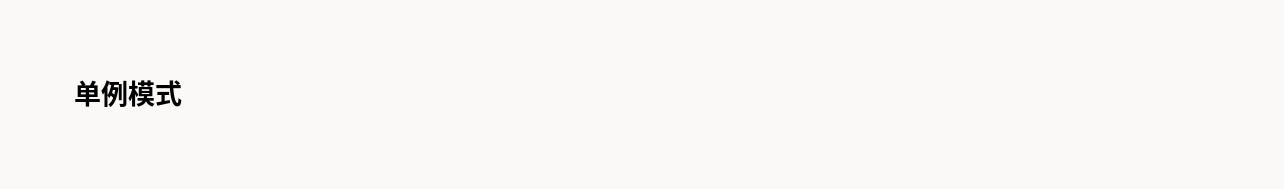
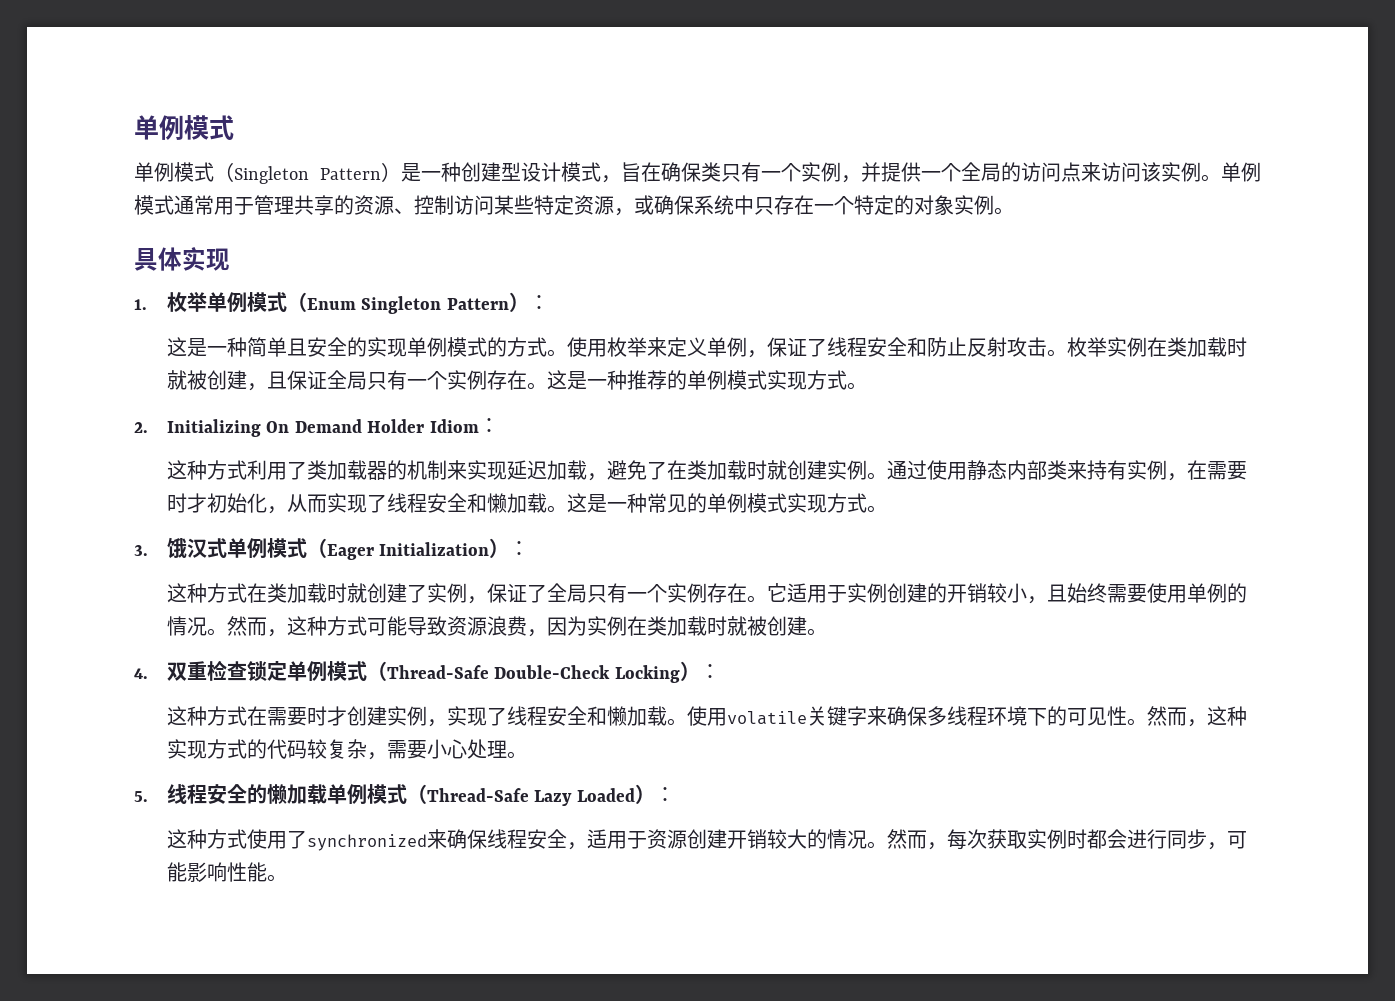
[74,80,182,107] 单例模式 -> [134,115,234,140] [134,162,1261,184] [134,195,1014,216] [134,247,230,271] [134,292,549,314] [167,337,1248,358] [167,370,868,391] [134,418,499,437] [167,460,1248,481] [167,493,888,514] [134,537,530,560] [167,583,1248,604] [167,616,828,637] [134,660,720,683] [167,706,1248,727] [167,739,528,760] [134,784,675,806] [167,829,1248,851] [167,862,288,882] 单例模式 // 单例模式（Singleton Pattern）是一种创建型设计模式，旨在确保类只有一个实例，并提供一个全局的访问点来访问该实例。单例模式通常用于管理共享的资源、控制访问某些特定资源，或确保系统中只存在一个特定的对象实例。 // 具体实现 // 1.枚举单例模式（Enum Singleton Pattern）： // 这是一种简单且安全的实现单例模式的方式。使用枚举来定义单例，保证了线程安全和防止反射攻击。枚举实例在类加载时就被创建，且保证全局只有一个实例存在。这是一种推荐的单例模式实现方式。 // 2. Initializing On Demand Holder Idiom： // 这种方式利用了类加载器的机制来实现延迟加载，避免了在类加载时就创建实例。通过使用静态内部类来持有实例，在需要时才初始化，从而实现了线程安全和懒加载。这是一种常见的单例模式实现方式。 // 3.饿汉式单例模式（Eager Initialization）： // 这种方式在类加载时就创建了实例，保证了全局只有一个实例存在。它适用于实例创建的开销较小，且始终需要使用单例的情况。然而，这种方式可能导致资源浪费，因为实例在类加载时就被创建。 // 4.双重检查锁定单例模式（Thread-Safe Double-Check Locking）： // 这种方式在需要时才创建实例，实现了线程安全和懒加载。使用volatile关键字来确保多线程环境下的可见性。然而，这种实现方式的代码较复杂，需要小心处理。 // 5.线程安全的懒加载单例模式（Thread-Safe Lazy Loaded）： // 这种方式使用了synchronized来确保线程安全，适用于资源创建开销较大的情况。然而，每次获取实例时都会进行同步，可能影响性能。

